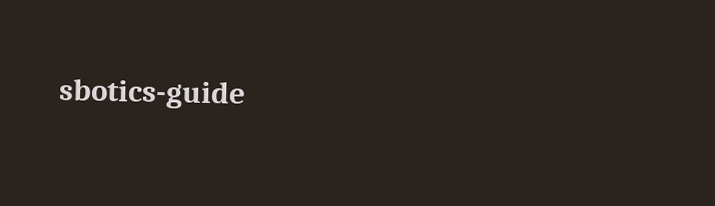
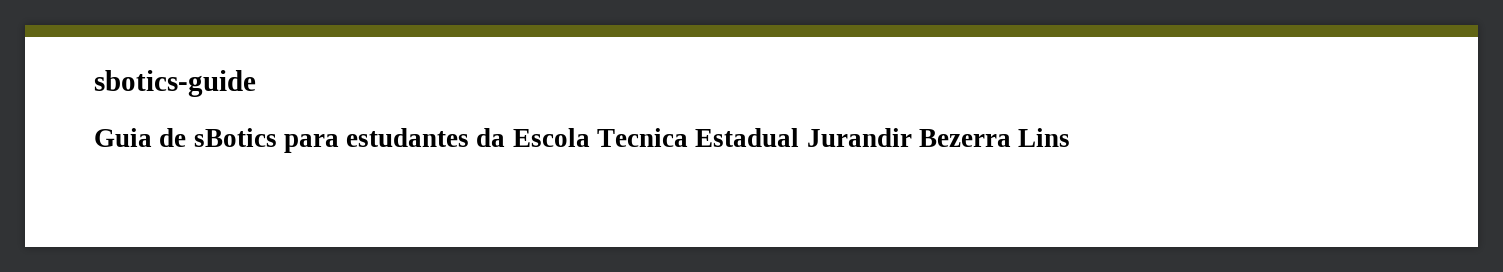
(246, 94) none -> [94,128,1071,153] // Guia de sBotics para estudantes da Escola Tecnica Estadual Jurandir Bezerra Lins

